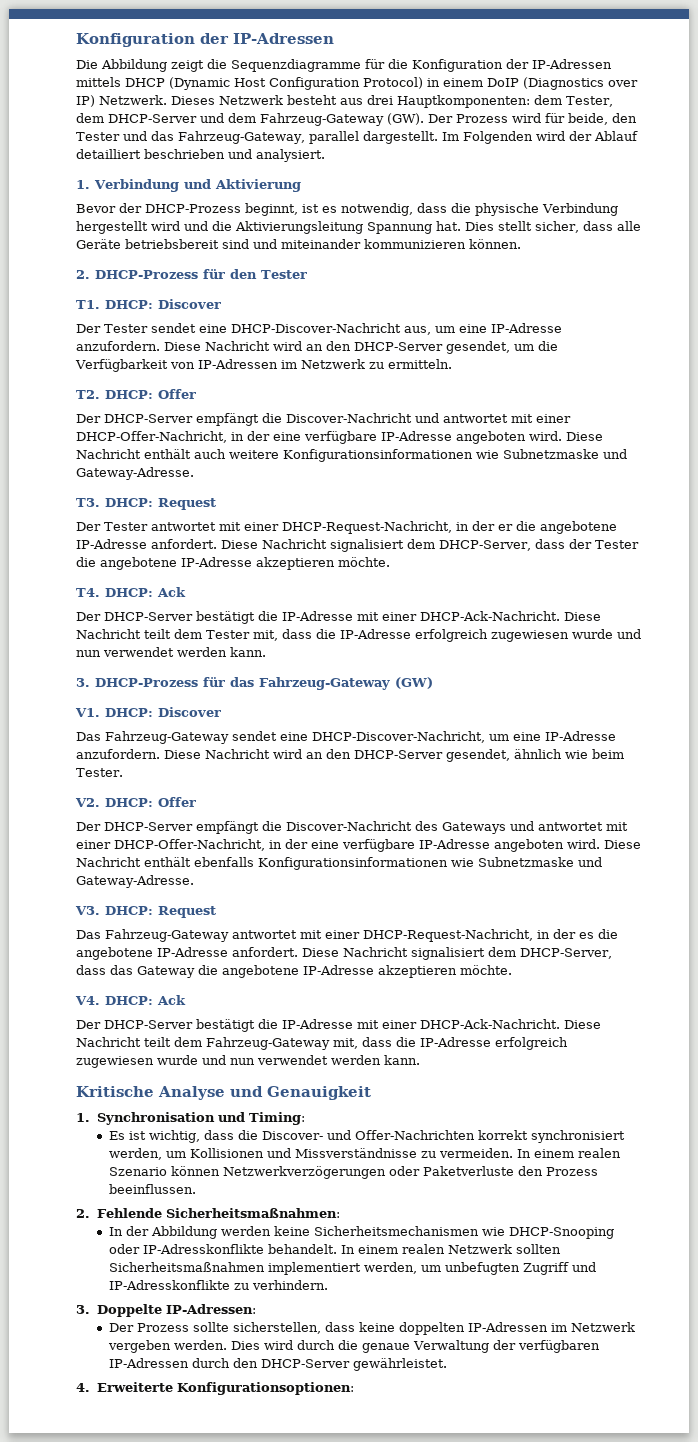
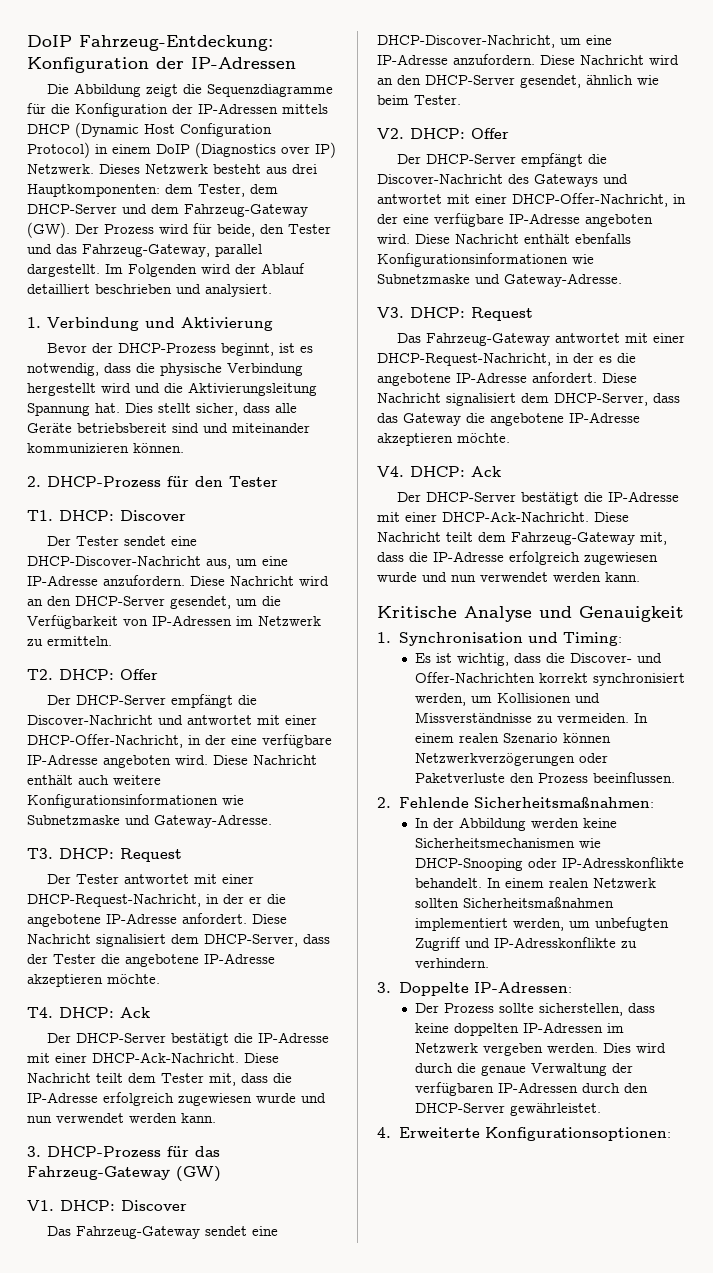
(76, 40) none -> [27,35,273,51] DoIP Fahrzeug-Entdeckung:

